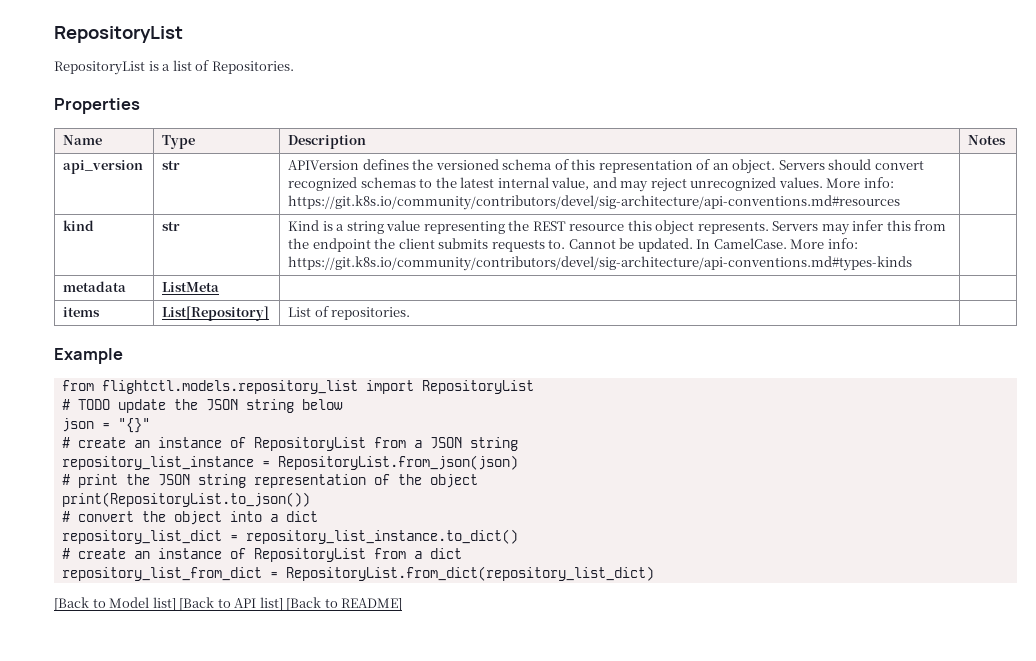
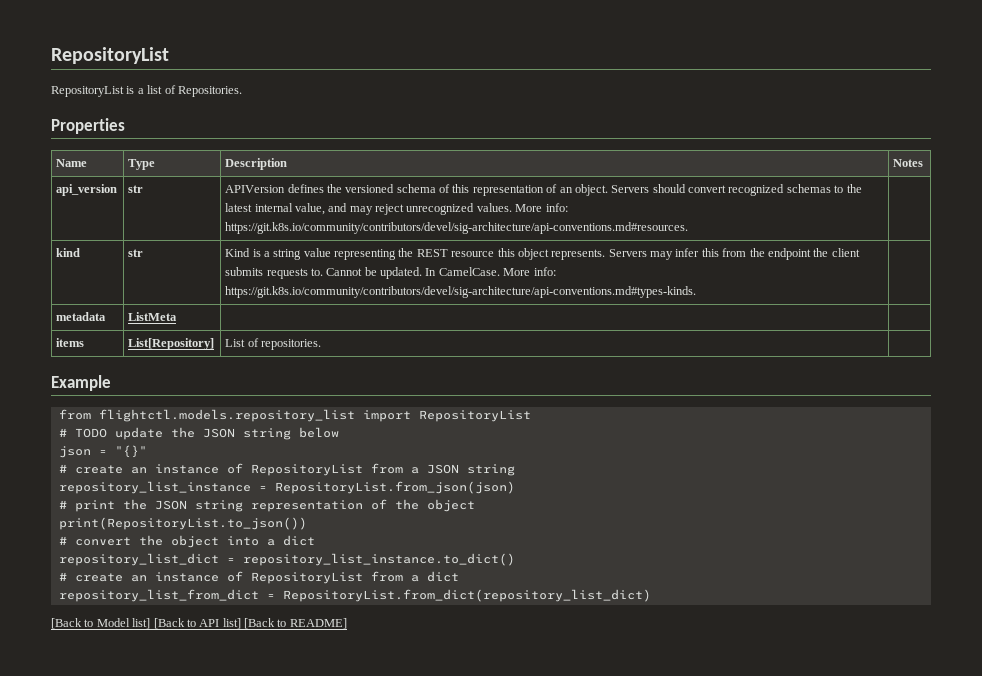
[288,195,901,210] https://git.k8s.io/community/contributors/devel/sig-architecture/api-conventions.md#resources -> [225,222,689,234] https://git.k8s.io/community/contributors/devel/sig-architecture/api-conventions.md#resources.
[288,256,913,271] https://git.k8s.io/community/contributors/devel/sig-architecture/api-conventions.md#types-kinds -> [225,286,697,298] https://git.k8s.io/community/contributors/devel/sig-architecture/api-conventions.md#types-kinds.

